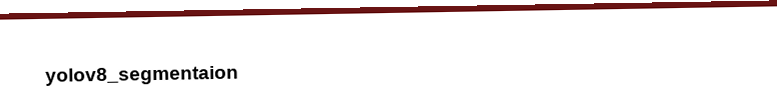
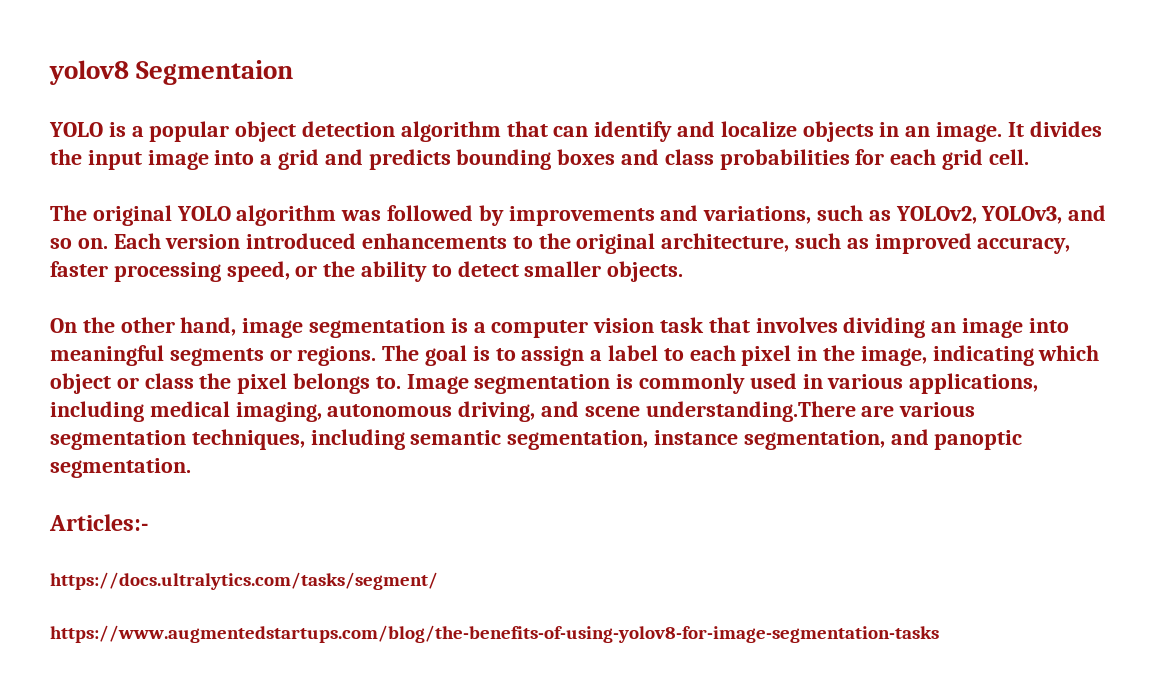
[45,65,239,86] yolov8_segmentaion -> [49,60,294,85] [49,121,1102,142] [50,149,1029,170] [50,205,1107,226] [50,233,1071,254] [50,261,684,282] [50,317,1069,338] [50,345,1100,366] [50,373,1039,394] [50,401,976,422] [50,429,1023,450] [50,458,191,478] [49,514,148,531] [50,572,438,590] [50,625,939,643] yolov8 Segmentaion // YOLO is a popular object detection algorithm that can identify and localize objects in an image. It divides the input image into a grid and predicts bounding boxes and class probabilities for each grid cell. // The original YOLO algorithm was followed by improvements and variations, such as YOLOv2, YOLOv3, and so on. Each version introduced enhancements to the original architecture, such as improved accuracy, faster processing speed, or the ability to detect smaller objects. // On the other hand, image segmentation is a computer vision task that involves dividing an image into meaningful segments or regions. The goal is to assign a label to each pixel in the image, indicating which object or class the pixel belongs to. Image segmentation is commonly used in various applications, including medical imaging, autonomous driving, and scene understanding.There are various segmentation techniques, including semantic segmentation, instance segmentation, and panoptic segmentation. // Articles:- // https://docs.ultralytics.com/tasks/segment/ // https://www.augmentedstartups.com/blog/the-benefits-of-using-yolov8-for-image-segmentation-tasks

